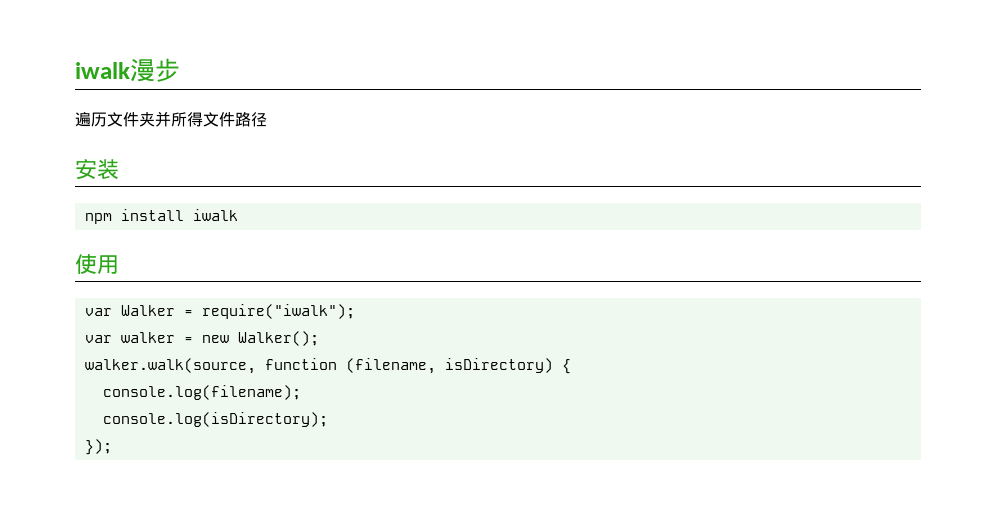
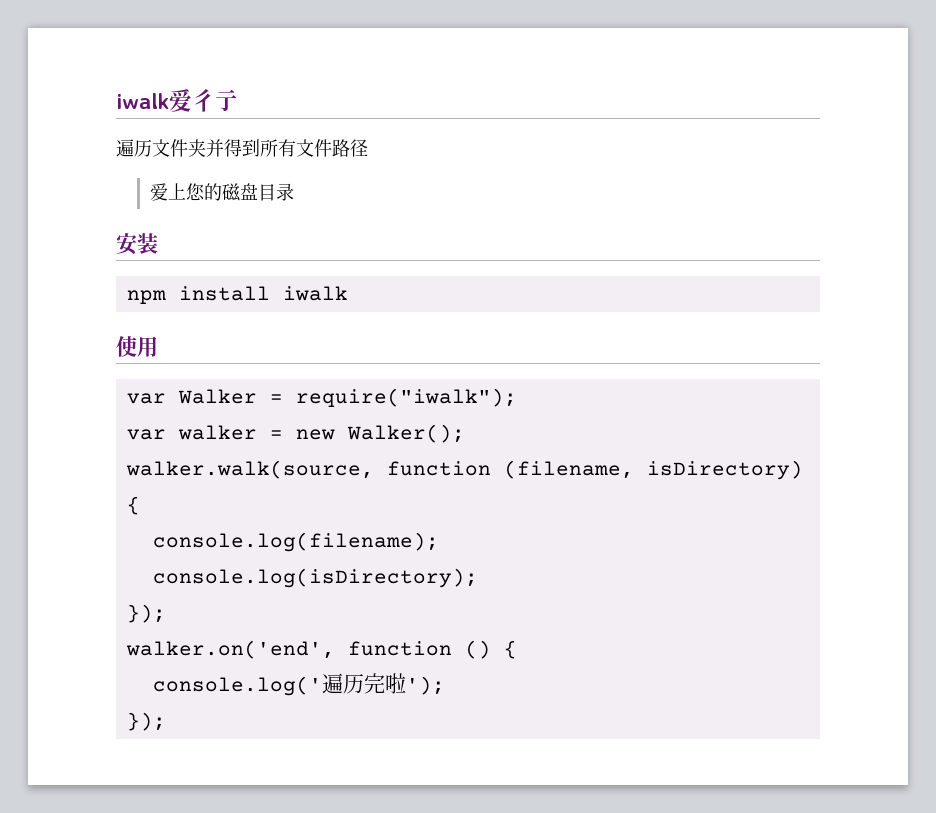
[75,58,180,82] iwalk漫步 -> [116,89,238,112] iwalk爱彳亍
[171,112,203,127] 所得 -> [224,139,296,157] 得到所有
(267, 119) none -> [149,183,294,202] // 爱上您的磁盘目录
(112, 447) none -> [125,640,517,659] [152,673,445,696] [126,712,166,731] // walker.on('end', function () { // console.log('遍历完啦'); // });

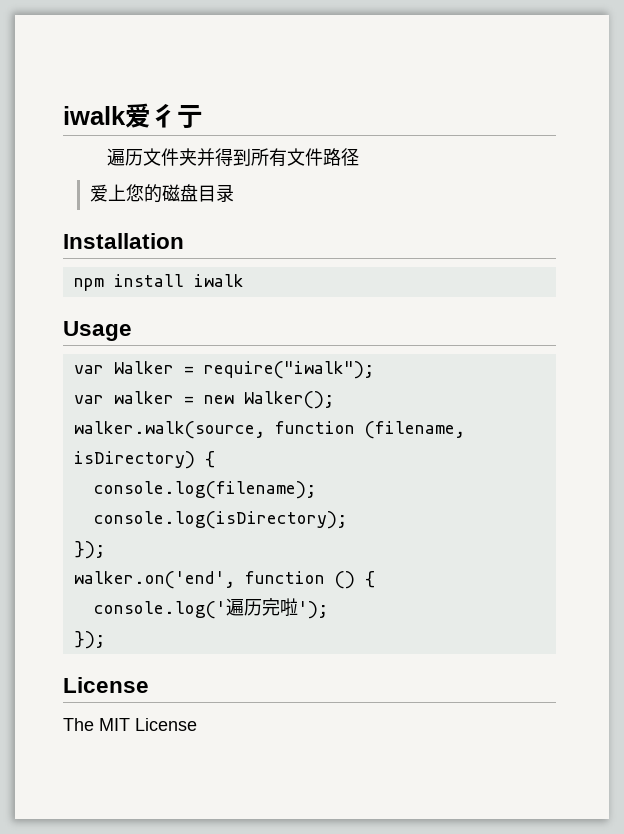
[116,233,158,255] 安装 -> [63,233,184,249] Installation
[116,336,158,357] 使用 -> [63,321,132,341] Usage
(166, 721) none -> [63,677,149,693] [63,718,197,731] // License // The MIT License

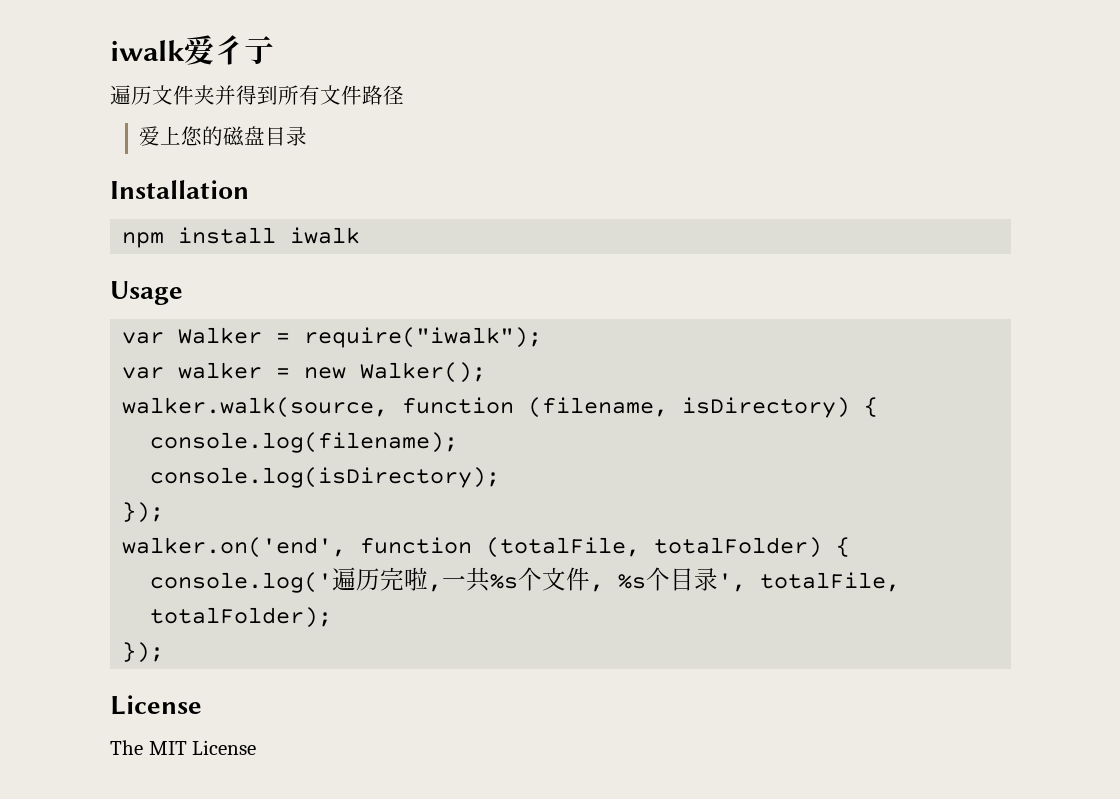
[334,571,355,589] () -> [486,537,823,558] (totalFile, totalFolder)
[297,601,328,619] '); -> [428,567,901,592] [150,607,333,628] ,一共%s个文件, %s个目录', totalFile, totalFolder);

